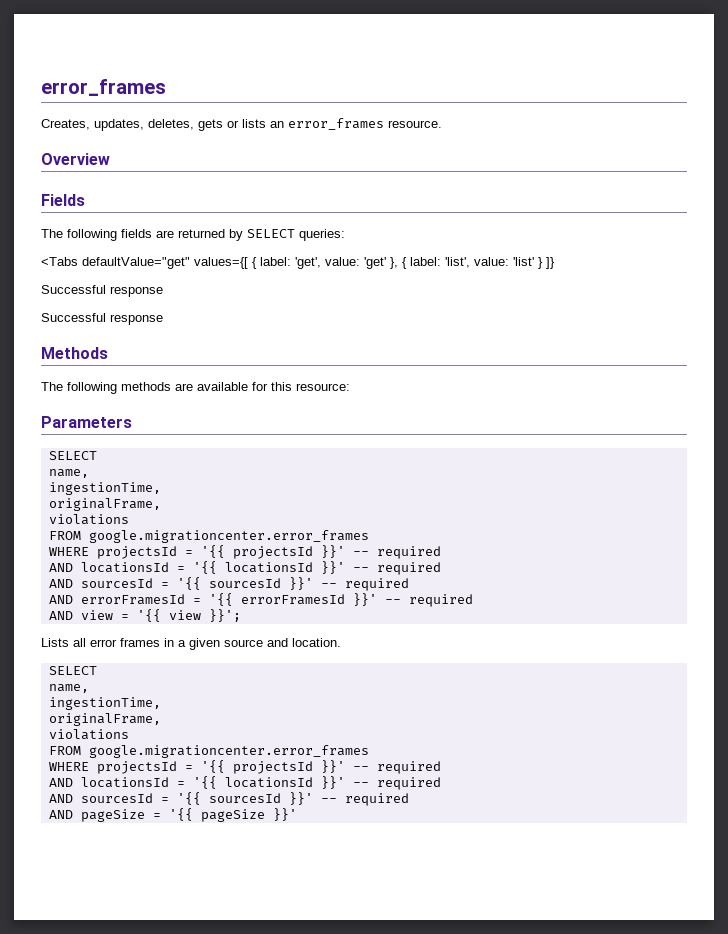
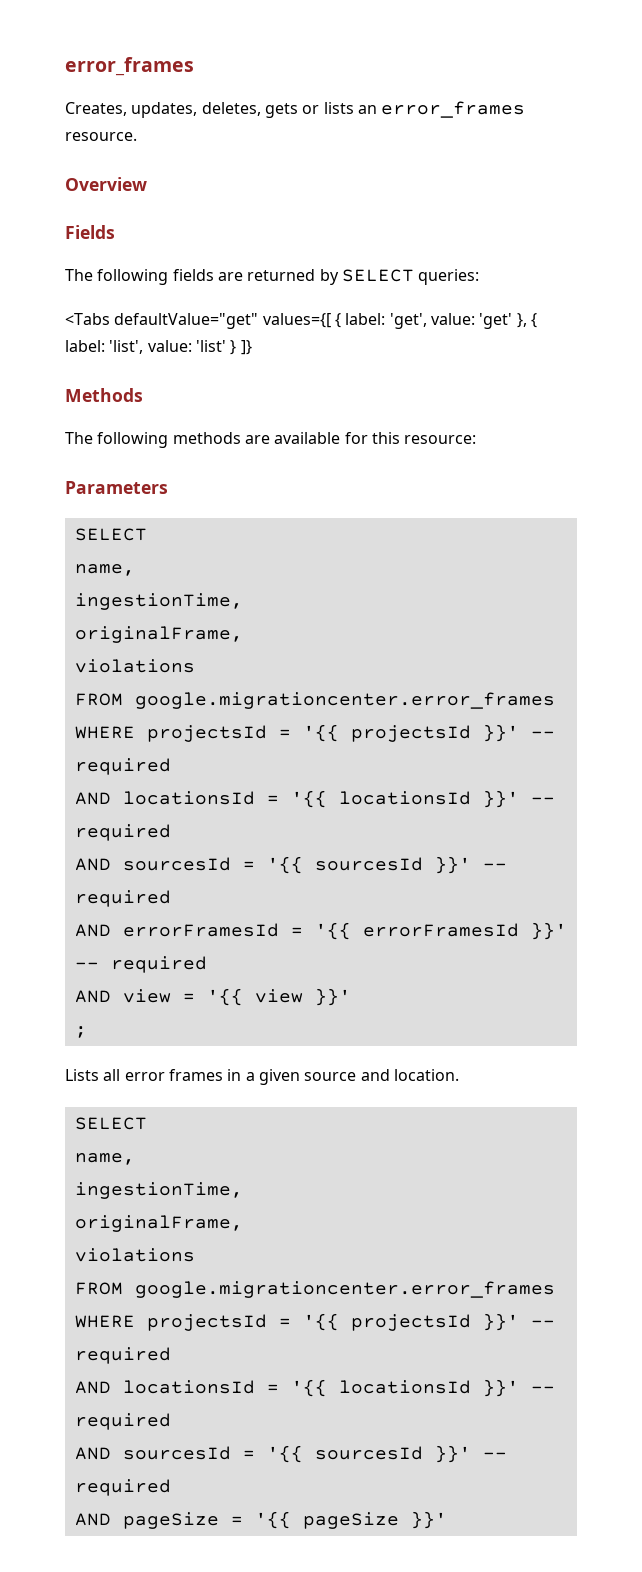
[41,285,163,297] [41,313,163,325] // Successful response // Successful response -> (252, 347) none
[208,609,241,622] }}'; -> [314,988,351,1006] [74,1026,87,1038] }}' // ;

